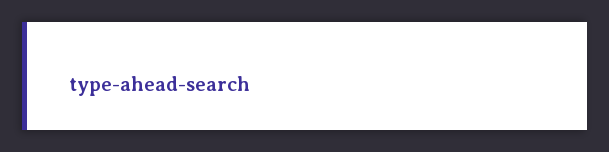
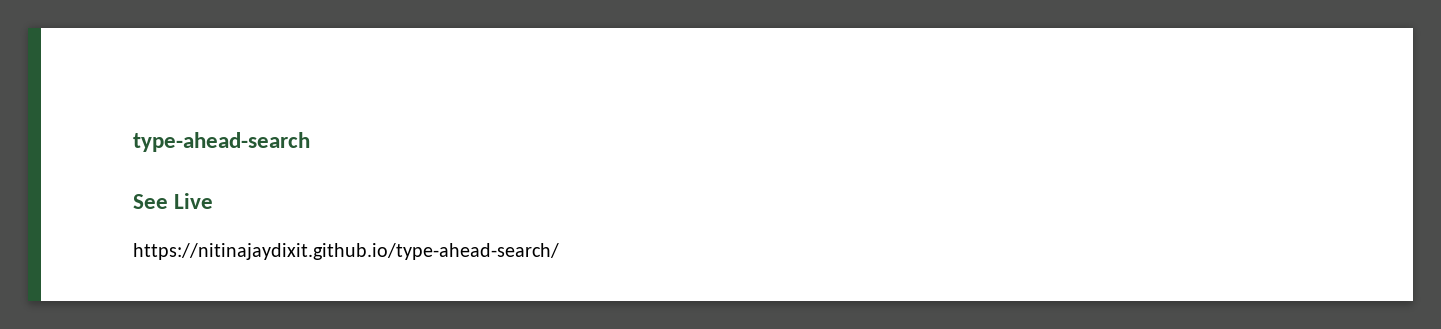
(250, 86) none -> [133,193,214,209] [133,243,559,260] // See Live // https://nitinajaydixit.github.io/type-ahead-search/

